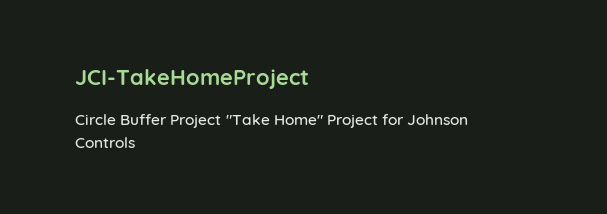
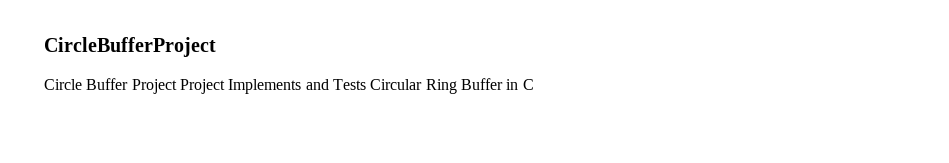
[75,69,309,89] JCI-TakeHomeProject -> [44,37,216,57] CircleBufferProject
[225,114,469,128] [75,137,135,148] "Take Home" Project for Johnson Controls -> [179,78,534,94] Project Implements and Tests Circular Ring Buffer in C

